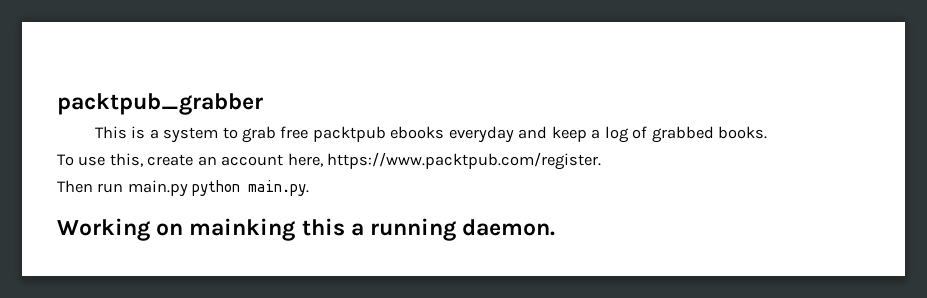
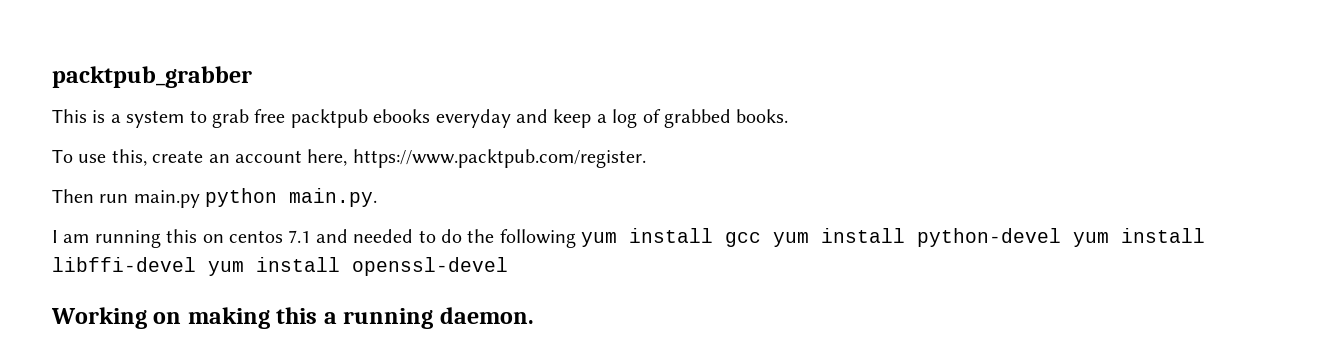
(310, 188) none -> [52,228,1206,248] [52,257,508,276] // I am running this on centos 7.1 and needed to do the following yum install gcc yum install python-devel yum install libffi-devel yum install openssl-devel
[189,218,296,241] mainking -> [187,307,270,329] making

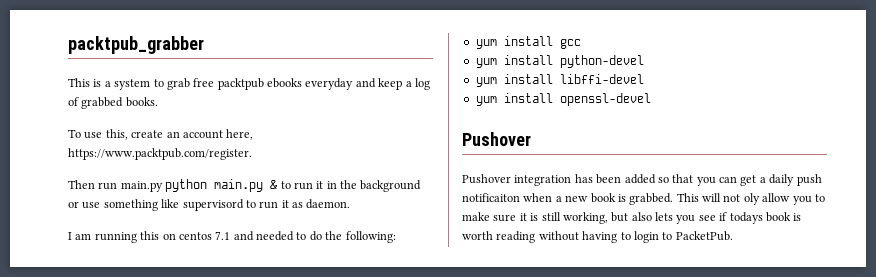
[289,188,378,207] main.py. -> [214,179,422,192] [68,199,351,211] main.py & to run it in the background or use something like supervisord to run it as daemon.
[499,229,576,248] following -> [345,231,396,243] following: //
(762, 239) none -> (581, 44) //
(1062, 237) none -> (644, 61) //
(196, 264) none -> (644, 79) //
[51,307,534,329] Working on making this a running daemon. -> [462,132,531,146] [462,174,822,186] [462,193,825,205] [462,212,802,224] [462,231,733,243] Pushover // Pushover integration has been added so that you can get a daily push notificaiton when a new book is grabbed. This will not oly allow you to make sure it is still working, but also lets you see if todays book is worth reading without having to login to PacketPub.

